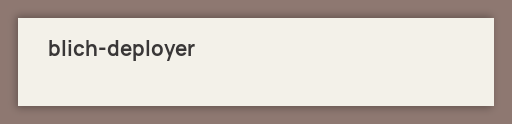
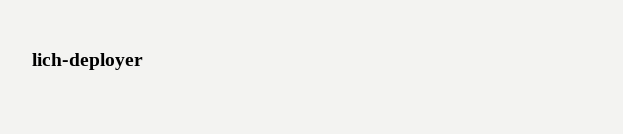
[48,40,195,61] blich-deployer -> [32,53,143,70] lich-deployer

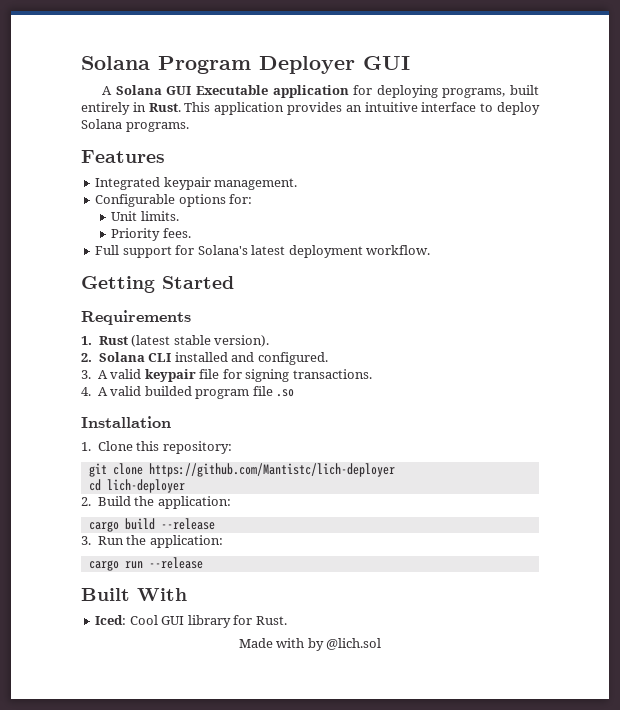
[32,53,143,70] lich-deployer -> [81,56,410,74] [102,85,539,98] [81,102,540,115] [81,119,189,132] [81,150,165,163] [95,177,298,190] [95,194,253,207] [111,211,179,221] [111,228,191,241] [95,245,431,258] [81,276,234,293] [81,310,191,325] [81,335,270,347] [81,352,328,365] [81,369,372,382] [81,386,295,399] [81,416,171,428] [81,441,232,454] [88,463,395,477] [88,479,185,493] [81,496,231,509] [88,518,215,532] [81,535,223,548] [88,557,203,571] [81,588,187,601] [95,615,287,628] [238,638,382,651] Solana Program Deployer GUI // A Solana GUI Executable application for deploying programs, built entirely in Rust. This application provides an intuitive interface to deploy Solana programs. // Features // Integrated keypair management. // Configurable options for: // Unit limits. // Priority fees. // Full support for Solana's latest deployment workflow. // Getting Started // Requirements // 1. Rust (latest stable version). // 2. Solana CLI installed and configured. // 3. A valid keypair file for signing transactions. // 4. A valid builded program file .so // Installation // 1. Clone this repository: // git clone https://github.com/Mantistc/lich-deployer // cd lich-deployer // 2. Build the application: // cargo build --release // 3. Run the application: // cargo run --release // Built With // Iced: Cool GUI library for Rust. // Made with by @lich.sol

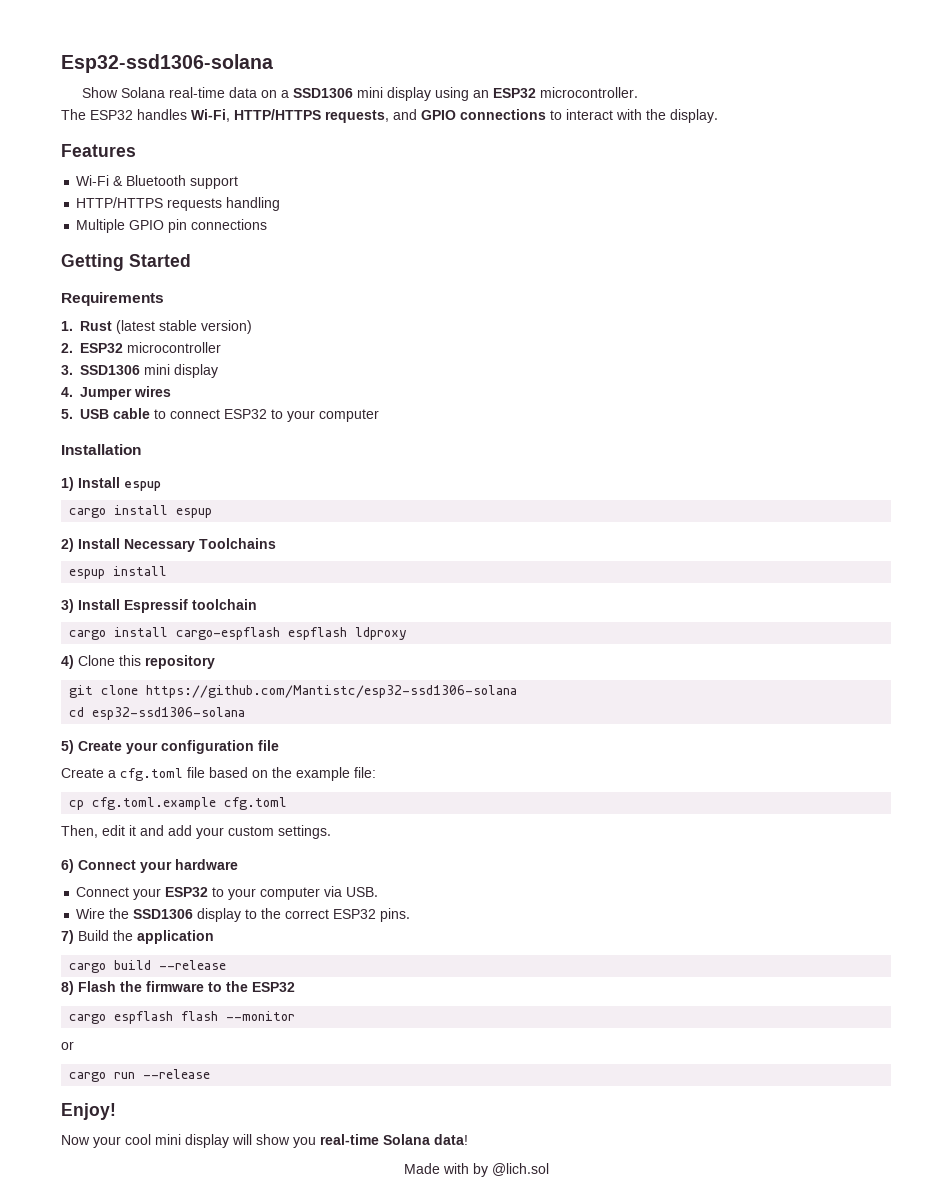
[81,56,410,74] [102,85,539,98] [81,102,540,115] [81,119,189,132] [81,150,165,163] [95,177,298,190] [95,194,253,207] [111,211,179,221] [111,228,191,241] [95,245,431,258] Solana Program Deployer GUI // A Solana GUI Executable application for deploying programs, built entirely in Rust. This application provides an intuitive interface to deploy Solana programs. // Features // Integrated keypair management. // Configurable options for: // Unit limits. // Priority fees. // Full support for Solana's latest deployment workflow. -> [61,54,273,73] [82,87,639,101] [61,109,718,123] [61,144,136,157] [76,175,239,189] [76,197,281,211] [76,219,268,233] Esp32-ssd1306-solana // Show Solana real-time data on a SSD1306 mini display using an ESP32 microcontroller. // The ESP32 handles Wi-Fi, HTTP/HTTPS requests, and GPIO connections to interact with the display. // Features // Wi-Fi & Bluetooth support // HTTP/HTTPS requests handling // Multiple GPIO pin connections
[214,335,270,347] [81,352,328,365] [81,369,372,382] [81,386,295,399] [81,416,171,428] [81,442,91,451] version). // 2. Solana CLI installed and configured. // 3. A valid keypair file for signing transactions. // 4. A valid builded program file .so // Installation // 1. -> [201,320,252,334] [61,342,221,353] [61,364,218,378] [61,386,171,400] [61,408,379,422] [61,444,141,455] [61,477,161,491] [69,505,213,518] [61,538,276,552] [69,566,168,579] [61,599,257,613] [69,627,408,640] [61,655,74,669] version) // 2. ESP32 microcontroller // 3. SSD1306 mini display // 4. Jumper wires // 5. USB cable to connect ESP32 to your computer // Installation // 1) Install espup // cargo install espup // 2) Install Necessary Toolchains // espup install // 3) Install Espressif toolchain // cargo install cargo-espflash espflash ldproxy // 4)
[162,441,232,454] repository: -> [145,655,215,669] repository
[148,463,395,477] https://github.com/Mantistc/lich-deployer -> [146,685,518,698] https://github.com/Mantistc/esp32-ssd1306-solana
[106,479,185,493] [81,497,91,506] lich-deployer // 2. -> [92,707,246,720] [61,740,279,754] [61,767,376,781] [69,797,288,810] [61,825,331,839] [61,859,238,873] [76,886,379,900] [76,908,411,922] [61,930,74,944] esp32-ssd1306-solana // 5) Create your configuration file // Create a cfg.toml file based on the example file: // cp cfg.toml.example cfg.toml // Then, edit it and add your custom settings. // 6) Connect your hardware // Connect your ESP32 to your computer via USB. // Wire the SSD1306 display to the correct ESP32 pins. // 7)
[157,496,231,509] application: -> [137,930,214,944] application
[81,535,223,548] [88,557,203,571] [81,588,187,601] [95,615,287,628] 3. Run the application: // cargo run --release // Built With // Iced: Cool GUI library for Rust. -> [61,981,295,995] [69,1011,296,1024] [61,1041,74,1050] [69,1069,211,1082] [61,1103,116,1120] [61,1134,468,1148] 8) Flash the firmware to the ESP32 // cargo espflash flash --monitor // or // cargo run --release // Enjoy! // Now your cool mini display will show you real-time Solana data!

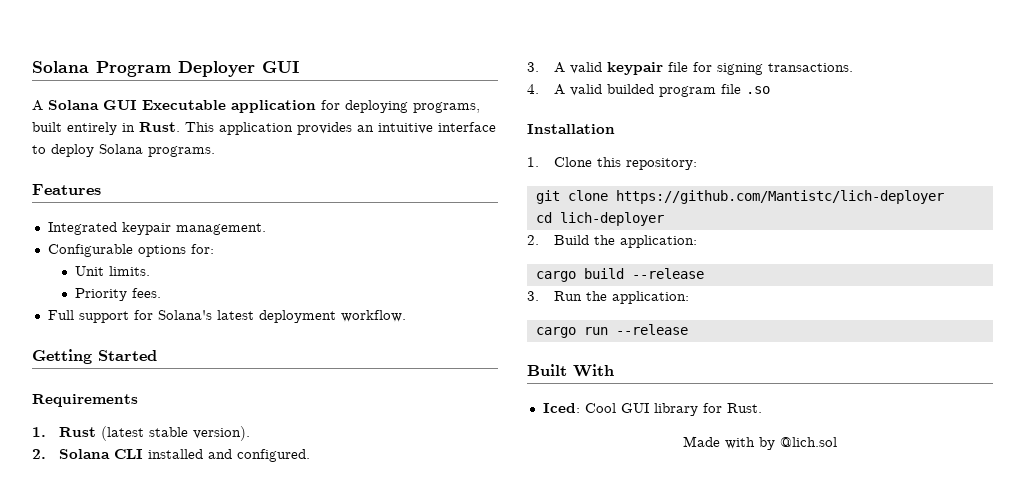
[61,54,273,73] [82,87,639,101] [61,109,718,123] [61,144,136,157] [76,175,239,189] [76,197,281,211] [76,219,268,233] Esp32-ssd1306-solana // Show Solana real-time data on a SSD1306 mini display using an ESP32 microcontroller. // The ESP32 handles Wi-Fi, HTTP/HTTPS requests, and GPIO connections to interact with the display. // Features // Wi-Fi & Bluetooth support // HTTP/HTTPS requests handling // Multiple GPIO pin connections -> [32,61,299,77] [32,100,480,113] [32,122,496,135] [32,144,215,157] [32,184,101,195] [47,222,266,235] [47,244,214,257] [75,266,151,276] [75,288,162,301] [47,310,406,323] Solana Program Deployer GUI // A Solana GUI Executable application for deploying programs, built entirely in Rust. This application provides an intuitive interface to deploy Solana programs. // Features // Integrated keypair management. // Configurable options for: // Unit limits. // Priority fees. // Full support for Solana's latest deployment workflow.
[201,320,252,334] [61,342,221,353] [61,364,218,378] [61,386,171,400] [61,408,379,422] [61,444,141,455] [61,477,161,491] [69,505,213,518] [61,538,276,552] [69,566,168,579] [61,599,257,613] [69,627,408,640] [61,655,74,669] version) // 2. ESP32 microcontroller // 3. SSD1306 mini display // 4. Jumper wires // 5. USB cable to connect ESP32 to your computer // Installation // 1) Install espup // cargo install espup // 2) Install Necessary Toolchains // espup install // 3) Install Espressif toolchain // cargo install cargo-espflash espflash ldproxy // 4) -> [193,426,251,441] [32,449,311,462] [527,62,854,75] [527,84,771,97] [527,124,615,134] [527,157,539,167] version). // 2. Solana CLI installed and configured. // 3. A valid keypair file for signing transactions. // 4. A valid builded program file .so // Installation // 1.
[145,655,215,669] repository -> [626,158,698,170] repository:
[146,685,518,698] https://github.com/Mantistc/esp32-ssd1306-solana -> [615,190,944,204] https://github.com/Mantistc/lich-deployer
[92,707,246,720] [61,740,279,754] [61,767,376,781] [69,797,288,810] [61,825,331,839] [61,859,238,873] [76,886,379,900] [76,908,411,922] [61,930,74,944] esp32-ssd1306-solana // 5) Create your configuration file // Create a cfg.toml file based on the example file: // cp cfg.toml.example cfg.toml // Then, edit it and add your custom settings. // 6) Connect your hardware // Connect your ESP32 to your computer via USB. // Wire the SSD1306 display to the correct ESP32 pins. // 7) -> [559,212,664,226] [527,235,539,245] lich-deployer // 2.
[137,930,214,944] application -> [620,235,698,248] application:
[61,981,295,995] [69,1011,296,1024] [61,1041,74,1050] [69,1069,211,1082] [61,1103,116,1120] [61,1134,468,1148] 8) Flash the firmware to the ESP32 // cargo espflash flash --monitor // or // cargo run --release // Enjoy! // Now your cool mini display will show you real-time Solana data! -> [527,291,690,304] [535,324,688,338] [527,364,614,377] [542,403,762,416] 3. Run the application: // cargo run --release // Built With // Iced: Cool GUI library for Rust.

